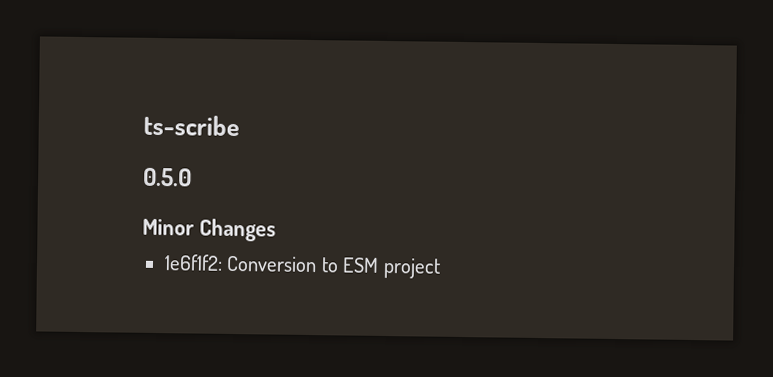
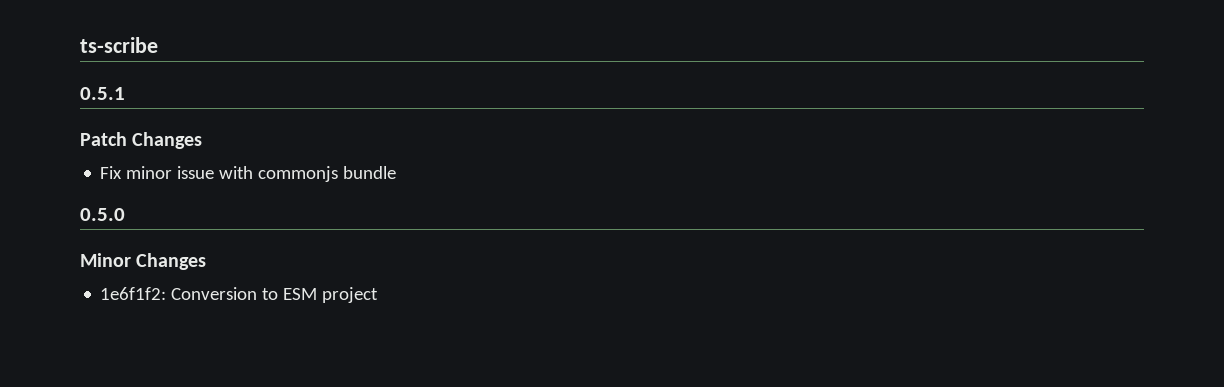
(240, 125) none -> [80,87,125,100] [80,132,203,149] [100,166,397,182] // 0.5.1 // Patch Changes // Fix minor issue with commonjs bundle

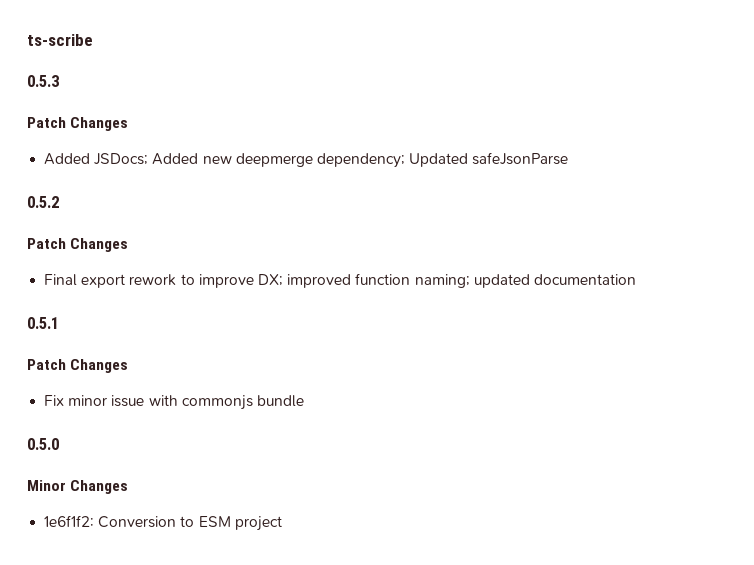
(158, 45) none -> [27,75,59,87] [27,117,129,131] [44,152,569,168] [27,196,59,208] [27,238,129,252] [44,273,636,288] // 0.5.3 // Patch Changes // Added JSDocs; Added new deepmerge dependency; Updated safeJsonParse // 0.5.2 // Patch Changes // Final export rework to improve DX; improved function naming; updated documentation

